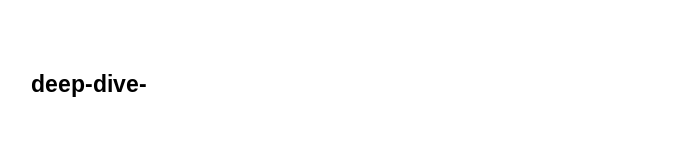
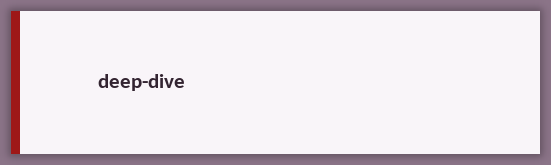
[31,74,147,97] deep-dive- -> [98,74,185,91] deep-dive

